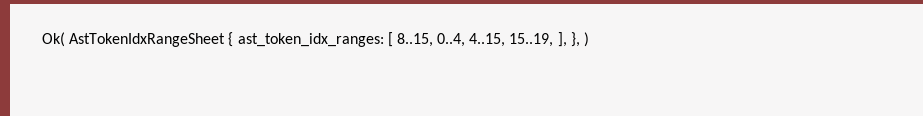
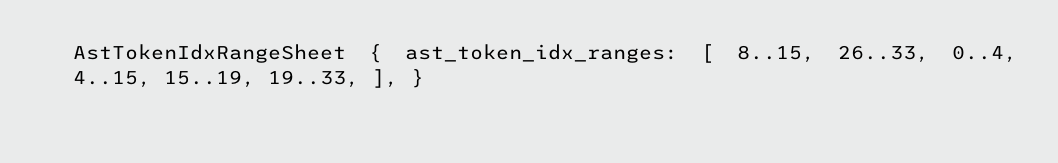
[42,32,65,47] Ok( -> (73, 53) none
(433, 40) none -> [838,45,929,63] 26..33,
[557,32,590,47] ], }, ) -> [268,69,424,88] 19..33, ], }

